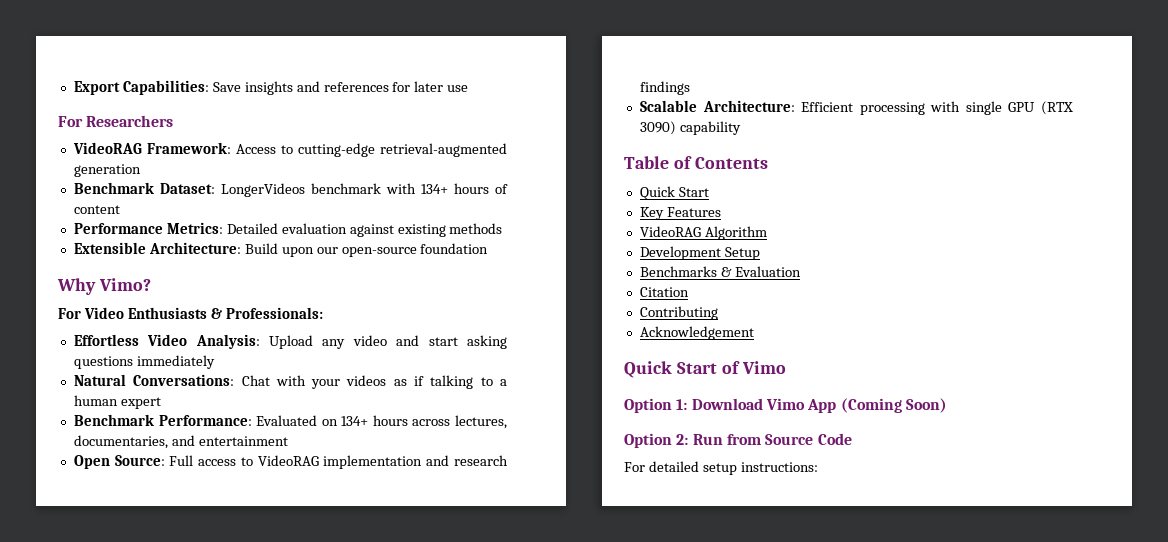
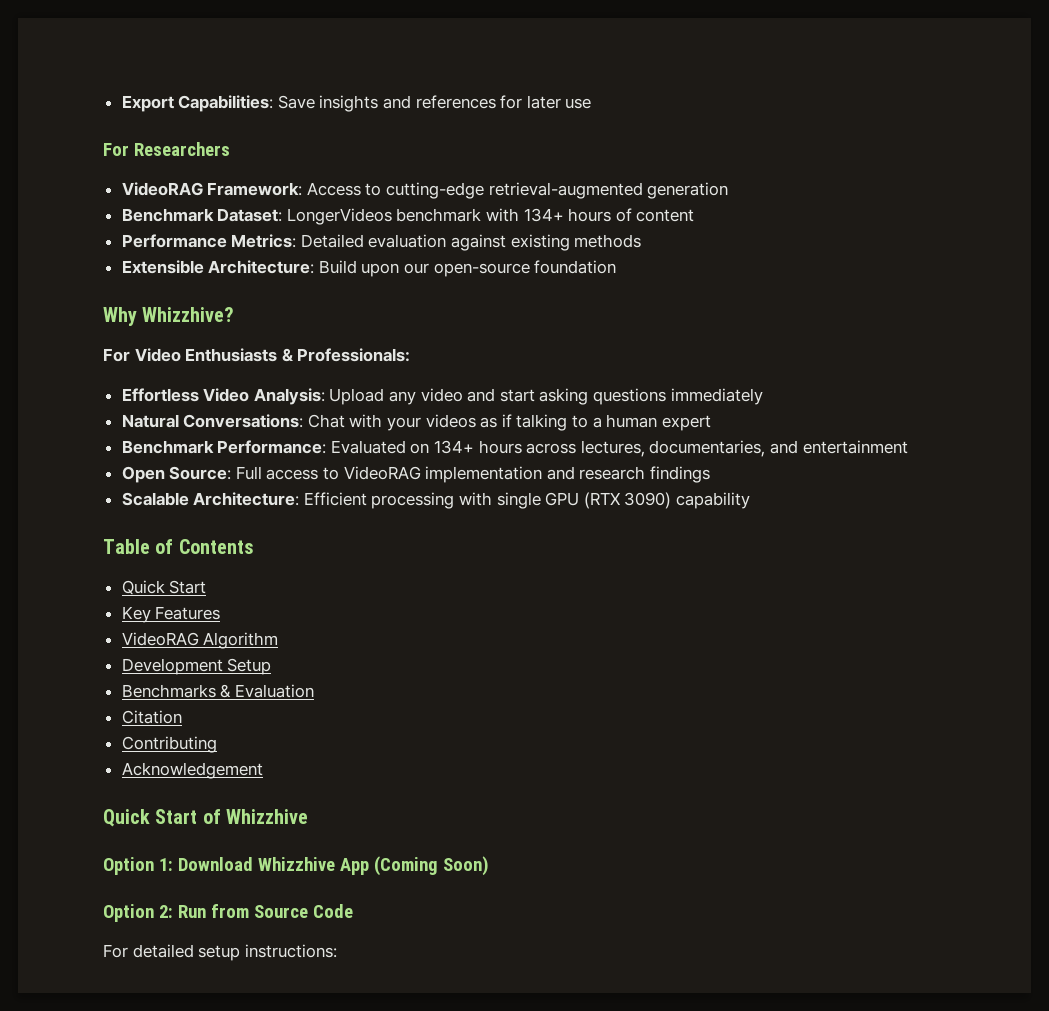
[98,278,151,291] Vimo? -> [142,307,235,322] Whizzhive?
[741,361,786,374] Vimo -> [226,809,309,824] Whizzhive
[765,398,805,410] Vimo -> [257,857,335,871] Whizzhive

